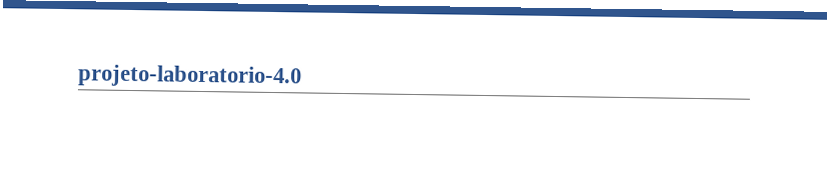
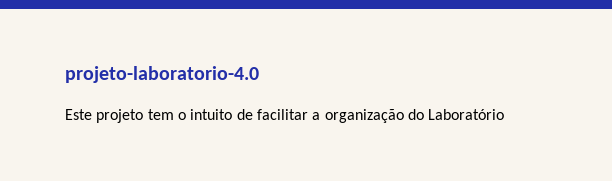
(302, 76) none -> [65,109,505,123] // Este projeto tem o intuito de facilitar a organização do Laboratório

